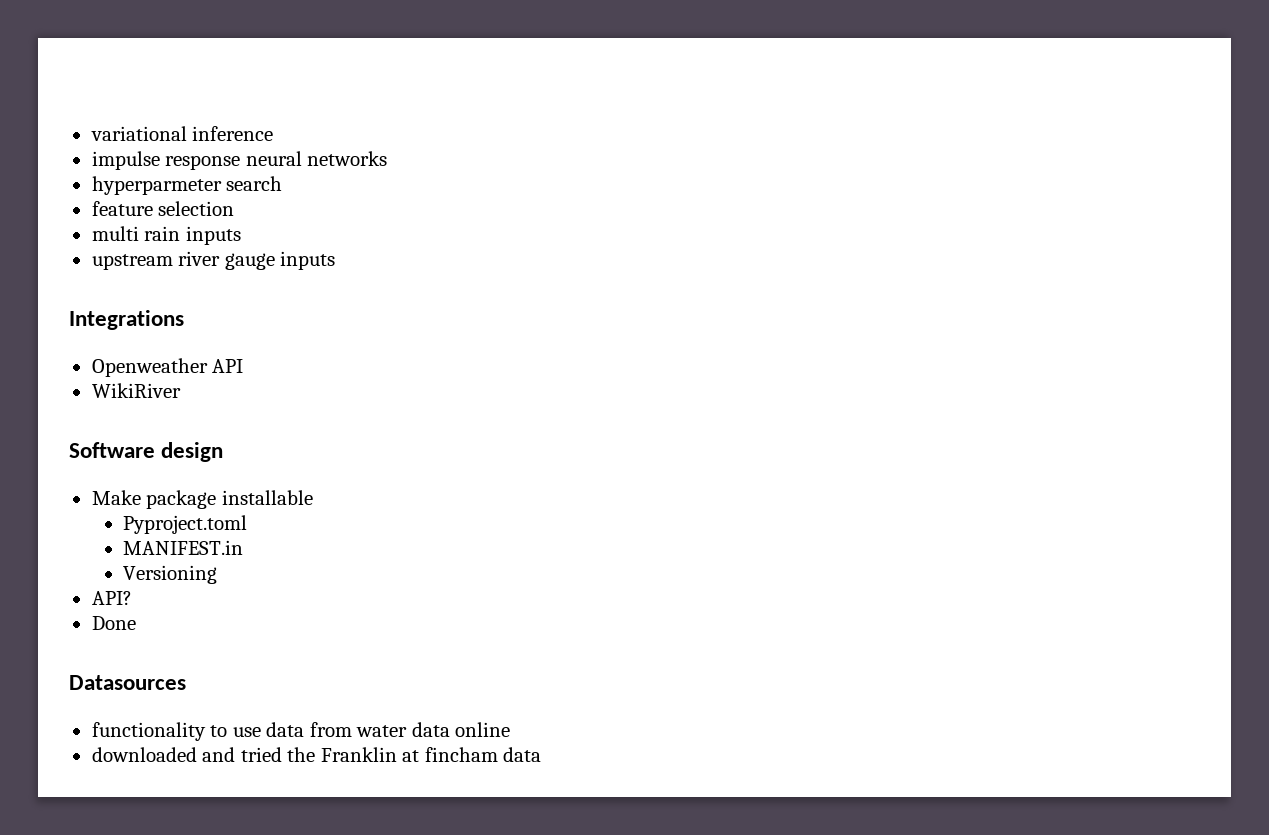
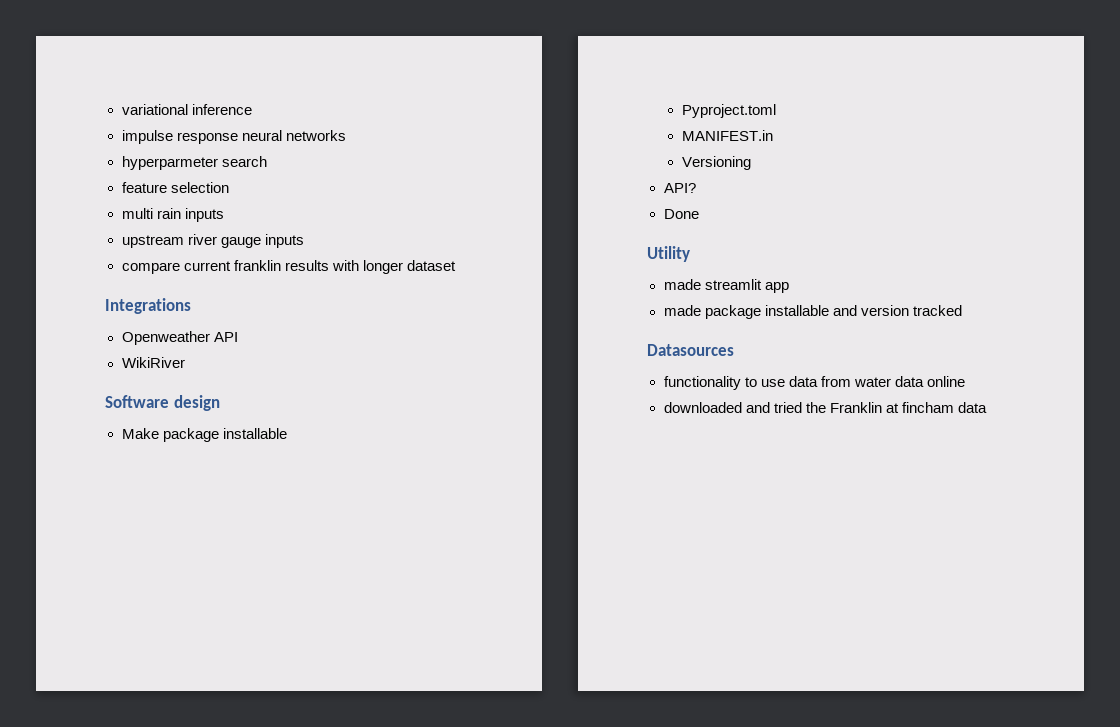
(336, 260) none -> [121,260,456,274] // compare current franklin results with longer dataset
(136, 623) none -> [647,246,690,262] [663,279,789,293] [663,305,962,319] // Utility // made streamlit app // made package installable and version tracked

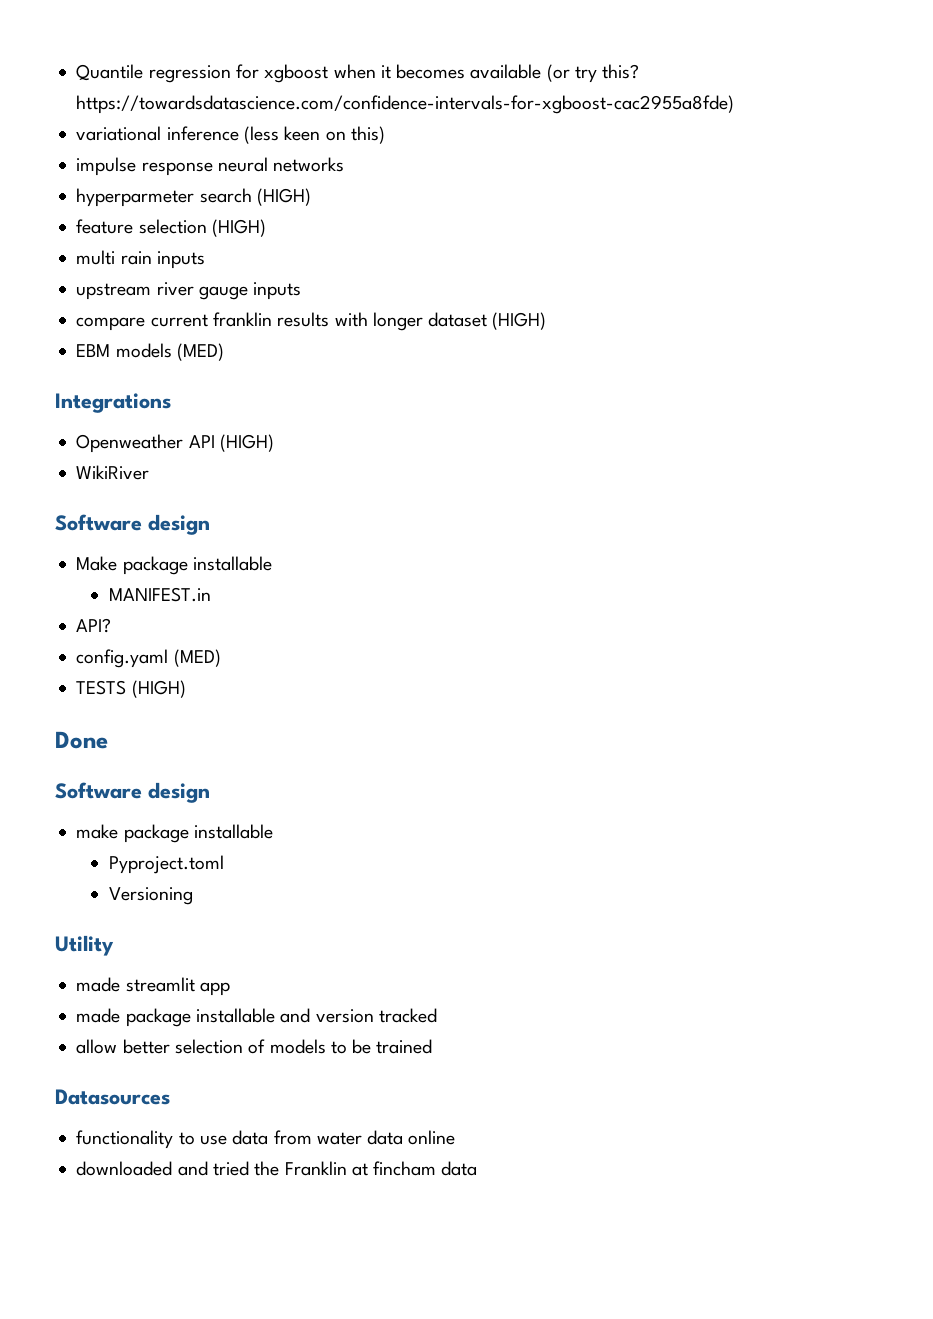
[121,104,252,115] variational inference -> [76,64,640,83] [76,95,735,114] [76,126,385,144] Quantile regression for xgboost when it becomes available (or try this? https://towardsdatascience.com/confidence-intervals-for-xgboost-cac2955a8fde) // variational inference (less keen on this)
(267, 161) none -> [256,188,311,206] (HIGH)
(229, 187) none -> [211,219,266,237] (HIGH)
(456, 265) none -> [492,312,547,330] [76,343,224,361] (HIGH) // EBM models (MED)
(238, 337) none -> [219,434,274,452] (HIGH)
[681,104,776,118] // Pyproject.toml -> (272, 563) none
[681,156,751,170] // Versioning -> (211, 594) none
[663,209,699,219] Done -> [76,649,221,668] [76,680,186,698] [55,731,108,749] [55,782,210,803] [76,824,273,843] [108,855,224,874] [108,887,193,905] config.yaml (MED) // TESTS (HIGH) // Done // Software design // make package installable // Pyproject.toml // Versioning
(962, 310) none -> [76,1039,433,1054] // allow better selection of models to be trained

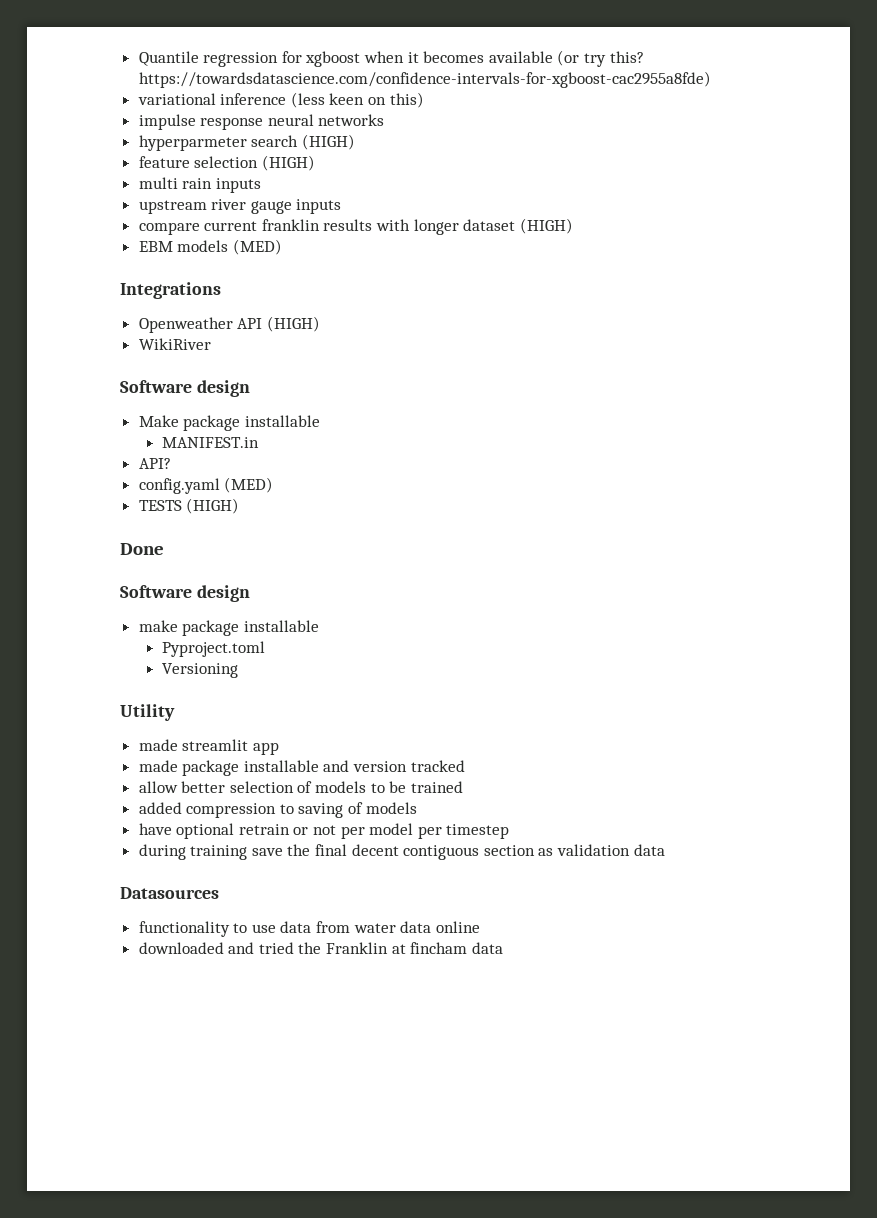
(433, 1046) none -> [138,802,417,818] [138,823,510,839] [138,844,665,860] // added compression to saving of models // have optional retrain or not per model per timestep // during training save the final decent contiguous section as validation data

